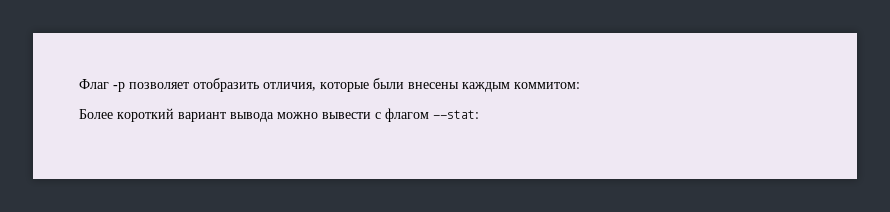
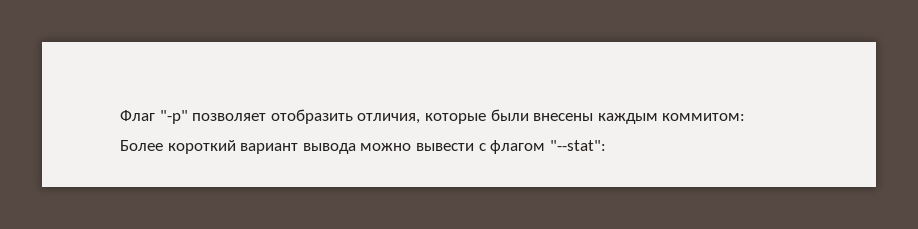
[113,82,125,92] -p -> [159,110,188,124] "-p"
[433,110,479,119] --stat: -> [549,140,606,151] "--stat":

